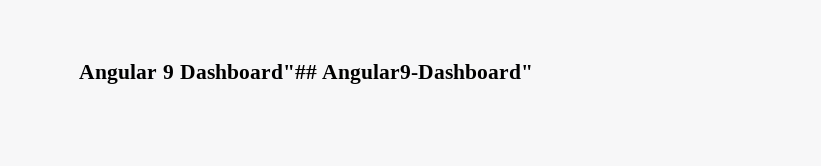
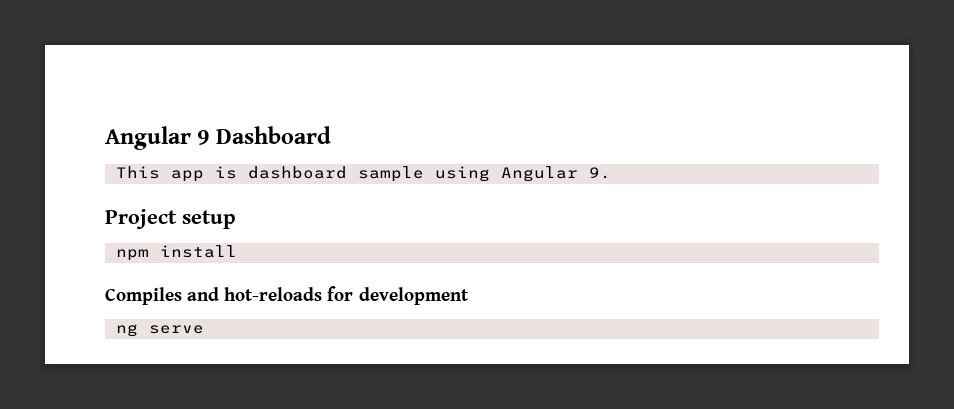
[179,64,534,84] Dashboard"## Angular9-Dashboard" -> [215,126,331,144] [116,166,612,182] [105,209,236,229] [116,245,238,261] [105,286,469,305] [116,324,205,337] Dashboard // This app is dashboard sample using Angular 9. // Project setup // npm install // Compiles and hot-reloads for development // ng serve

